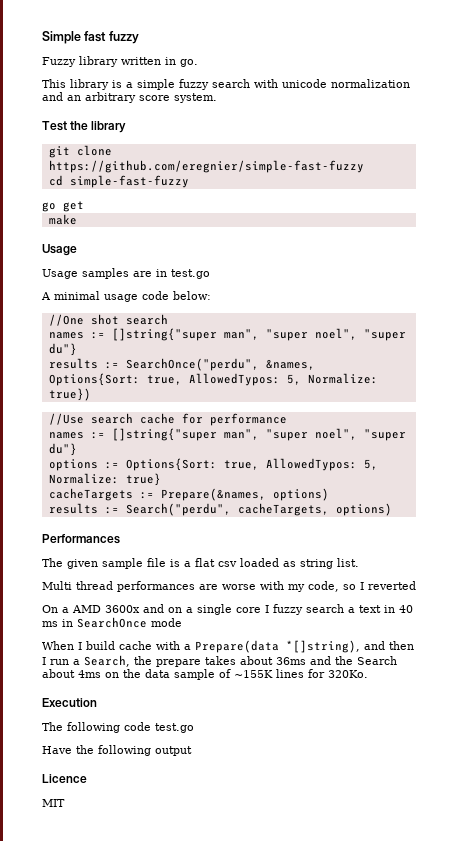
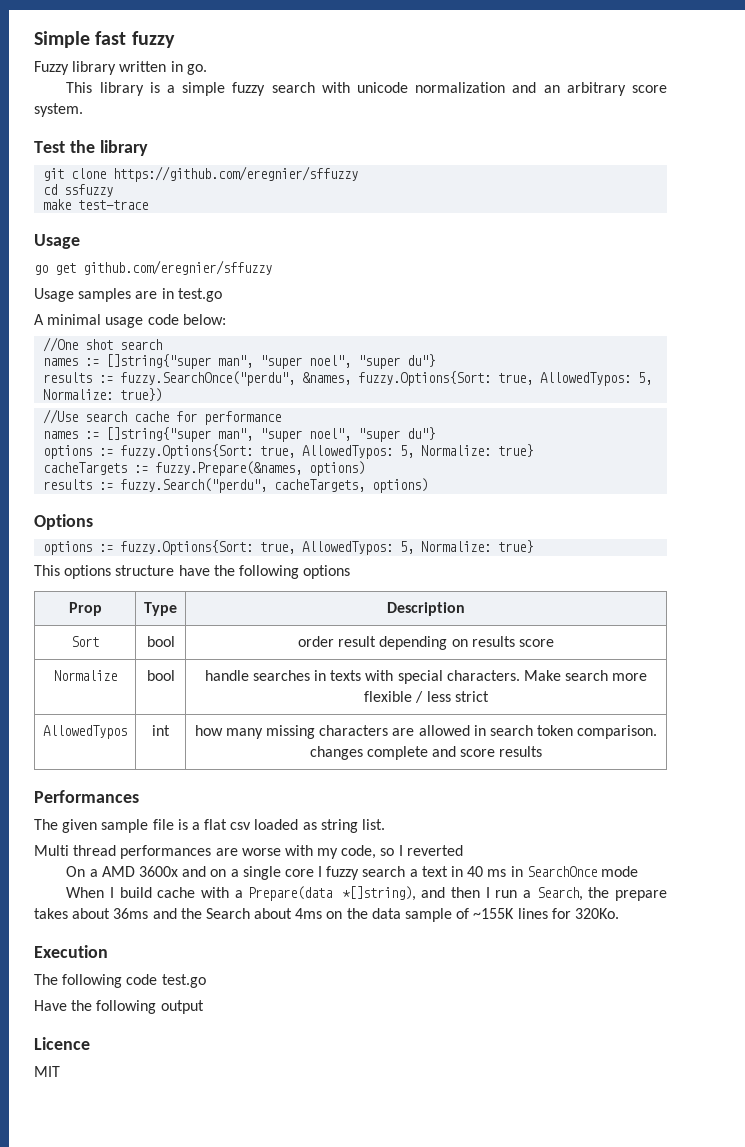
[48,160,364,173] https://github.com/eregnier/simple-fast-fuzzy -> [113,166,359,182] https://github.com/eregnier/sffuzzy
[69,175,189,188] simple-fast-fuzzy -> [64,184,114,197] [43,199,149,210] [34,234,80,249] ssfuzzy // make test-trace // Usage
[48,214,77,225] [42,244,77,256] // make // Usage -> [83,260,272,275] github.com/eregnier/sffuzzy
[125,358,315,371] [48,373,140,386] SearchOnce("perdu", &names, Options{Sort: -> [120,371,492,386] fuzzy.SearchOnce("perdu", &names, fuzzy.Options{Sort:
[125,458,217,471] Options{Sort: -> [120,444,254,459] fuzzy.Options{Sort:
[160,488,266,501] Prepare(&names, -> [155,461,303,476] fuzzy.Prepare(&names,
[125,503,231,516] Search("perdu", -> [120,478,268,493] fuzzy.Search("perdu",
(392, 509) none -> [34,514,93,530] [43,540,534,555] [34,565,351,579] [68,602,102,616] [144,602,177,616] [387,602,465,616] [71,636,99,647] [146,636,175,647] [298,636,554,650] [53,670,117,681] [146,670,175,681] [204,670,648,684] [364,691,489,703] [43,725,127,739] [152,725,170,736] [194,725,658,739] [309,746,543,760] // Options // options := fuzzy.Options{Sort: true, AllowedTypos: 5, Normalize: true} // This options structure have the following options // Prop | Type | Description // Sort | bool | order result depending on results score // Normalize | bool | handle searches in texts with special characters. Make search more flexible / less strict // AllowedTypos | int | how many missing characters are allowed in search token comparison. changes complete and score results

